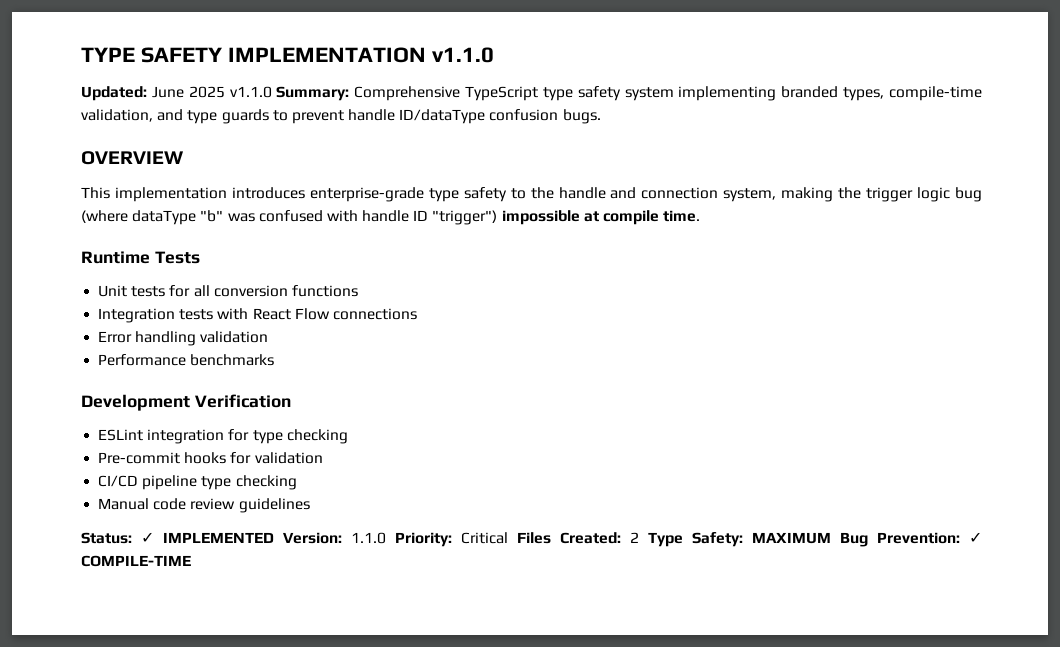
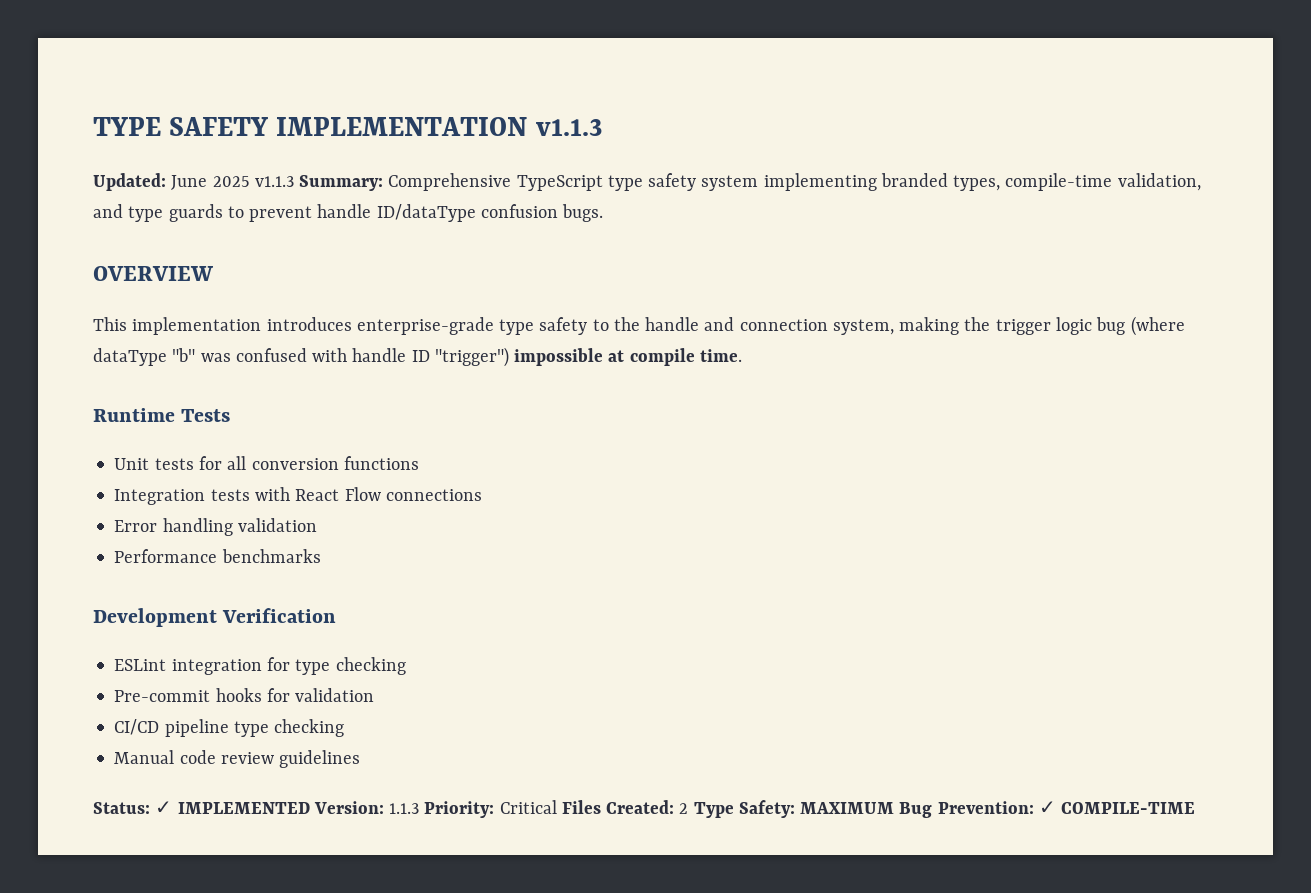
[431,47,494,63] v1.1.0 -> [535,119,602,136] v1.1.3
[229,86,272,98] v1.1.0 -> [254,176,294,187] v1.1.3
[351,532,386,544] 1.1.0 -> [389,803,420,814] 1.1.3

